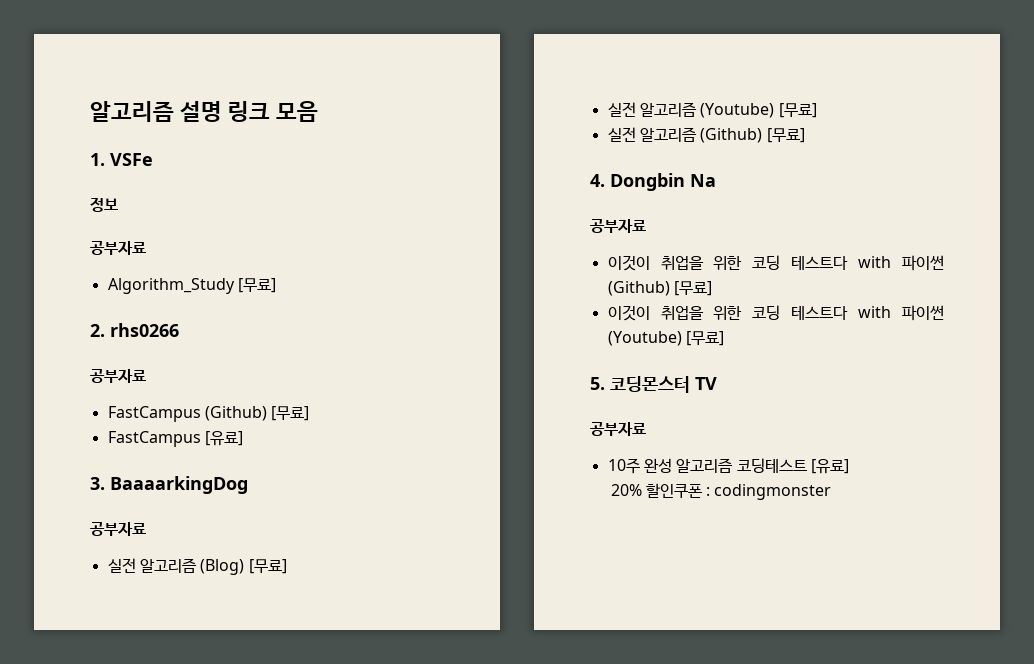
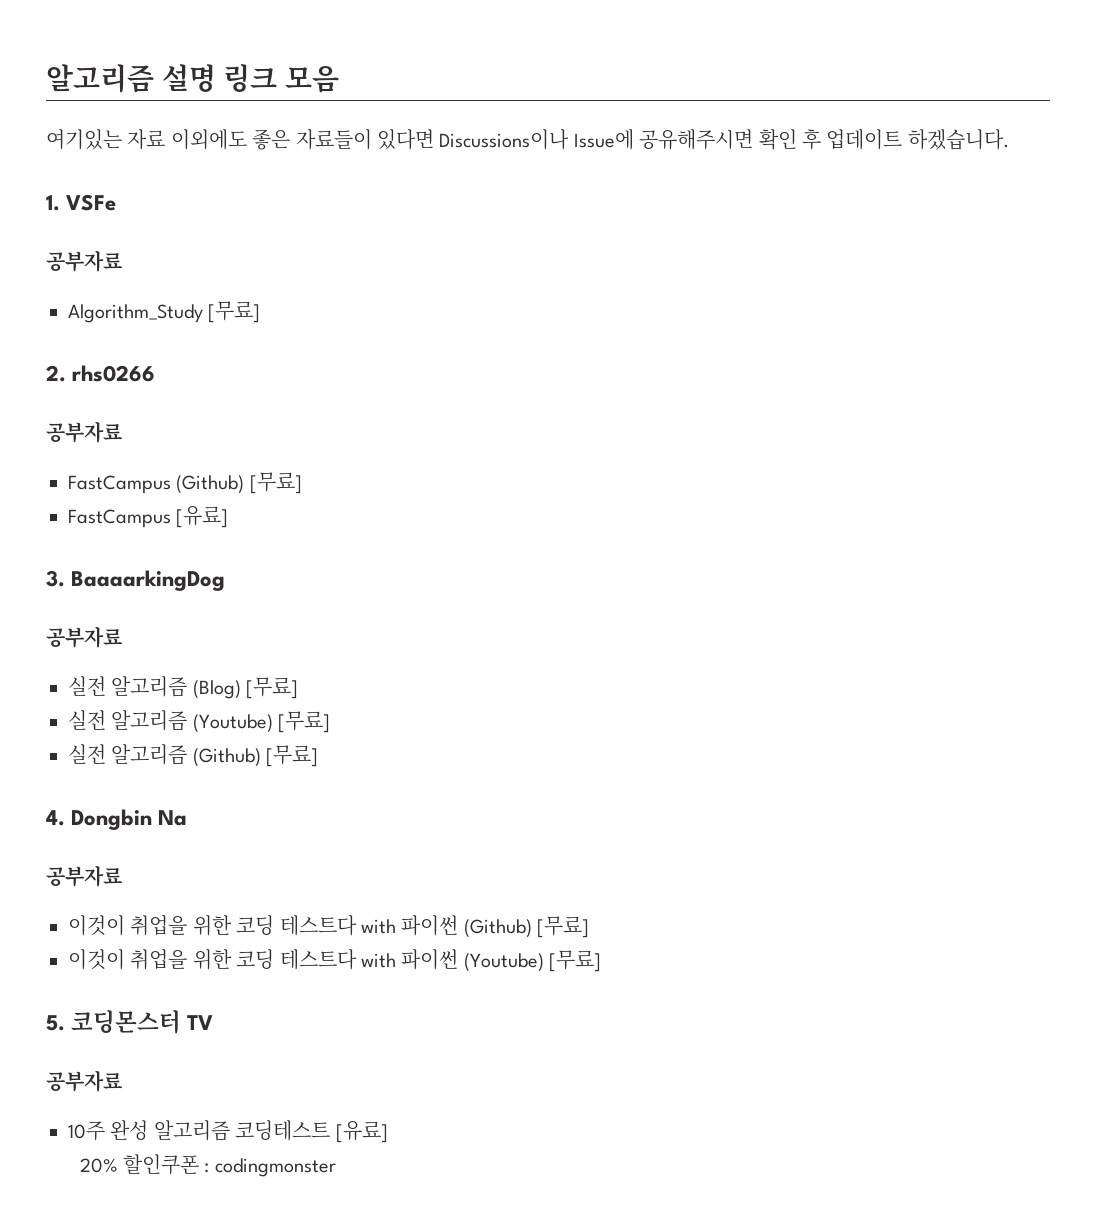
(319, 111) none -> [46,129,1009,150] // 여기있는 자료 이외에도 좋은 자료들이 있다면 Discussions이나 Issue에 공유해주시면 확인 후 업데이트 하겠습니다.
[90,197,118,212] // 정보 -> (117, 202) none

